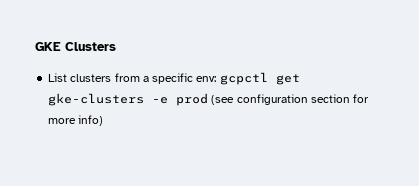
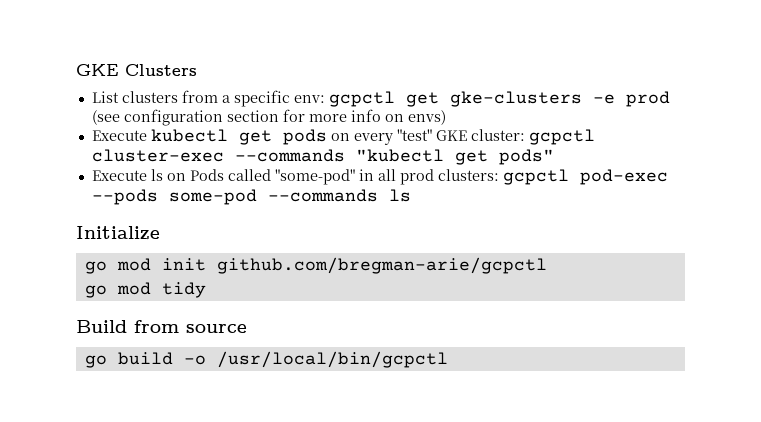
[78,115,104,126] info) -> [350,109,446,125] [91,129,595,145] [91,149,554,165] [91,169,668,185] [91,189,411,205] [76,226,160,241] [84,257,547,274] [84,282,206,298] [76,320,247,333] [84,351,448,368] info on envs) // Execute kubectl get pods on every "test" GKE cluster: gcpctl cluster-exec --commands "kubectl get pods" // Execute ls on Pods called "some-pod" in all prod clusters: gcpctl pod-exec --pods some-pod --commands ls // Initialize // go mod init github.com/bregman-arie/gcpctl // go mod tidy // Build from source // go build -o /usr/local/bin/gcpctl

